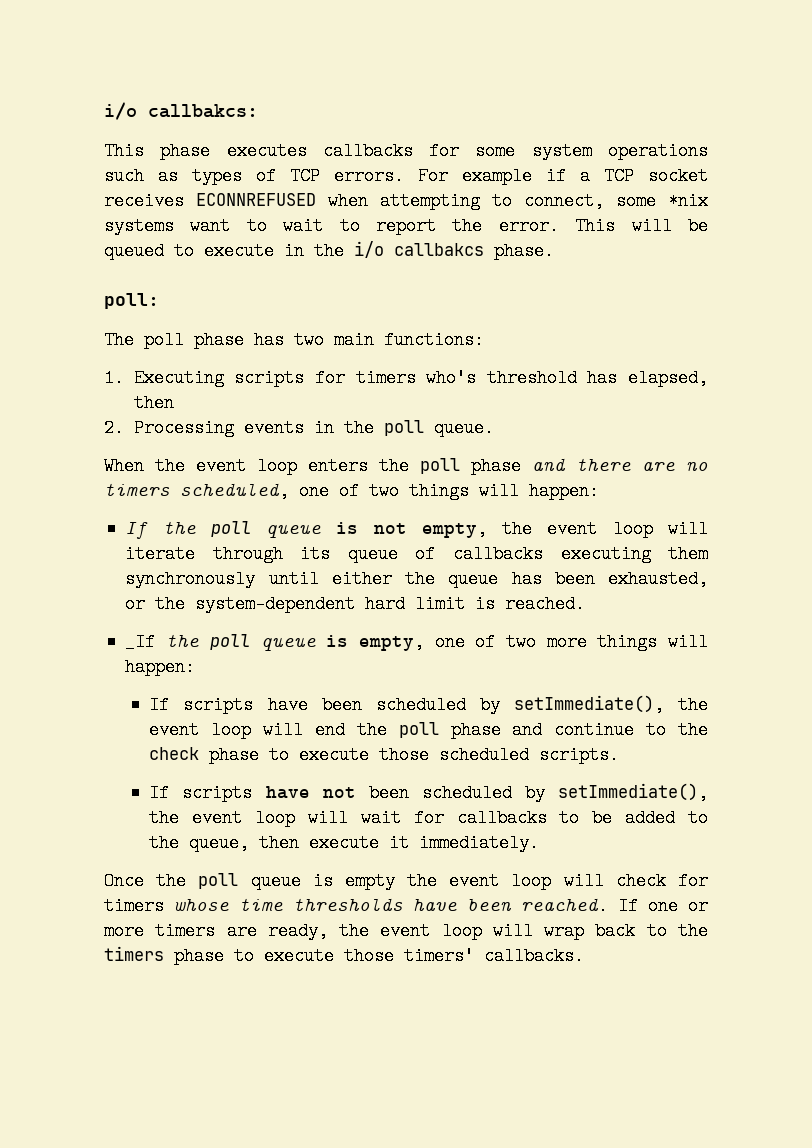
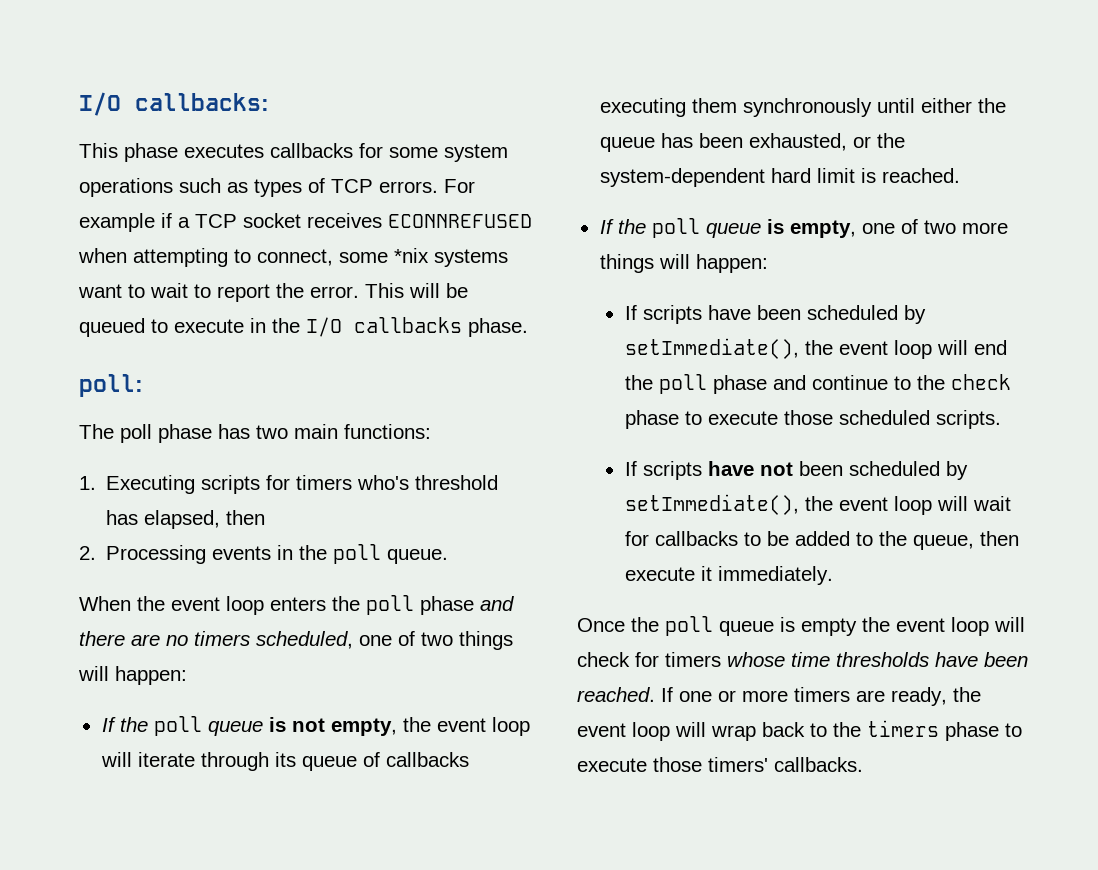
[104,102,258,120] i/o callbakcs: -> [79,92,269,116] I/O callbacks:
[354,241,484,258] i/o callbakcs -> [306,317,462,337] I/O callbacks
[125,633,156,651] _If -> [599,219,614,234] If

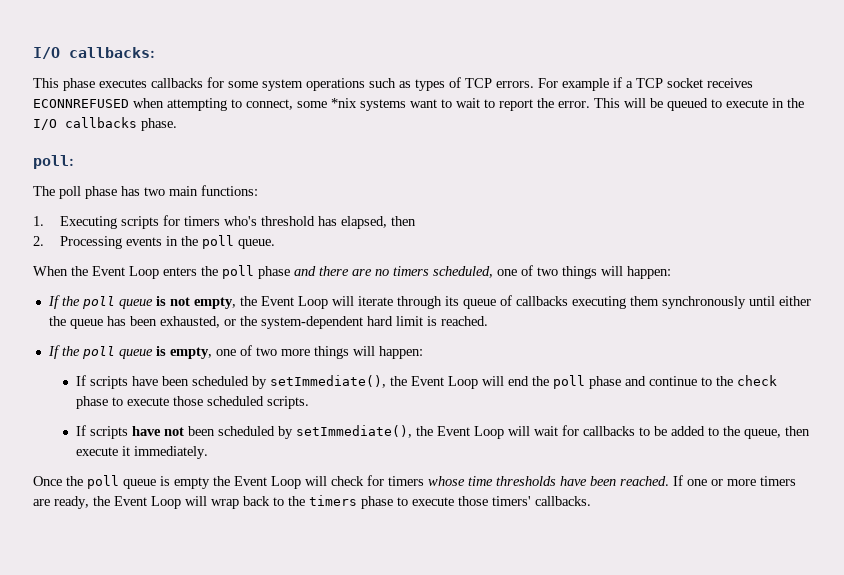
[171,596,264,615] event loop -> [92,266,159,279] Event Loop
[436,717,530,736] event loop -> [260,296,328,309] Event Loop
[838,340,932,359] event loop -> [410,376,478,389] Event Loop
[838,496,932,515] event loop -> [436,426,504,439] Event Loop
[896,617,989,636] event loop -> [234,476,301,489] Event Loop
[577,722,670,741] event loop -> [114,496,181,509] Event Loop

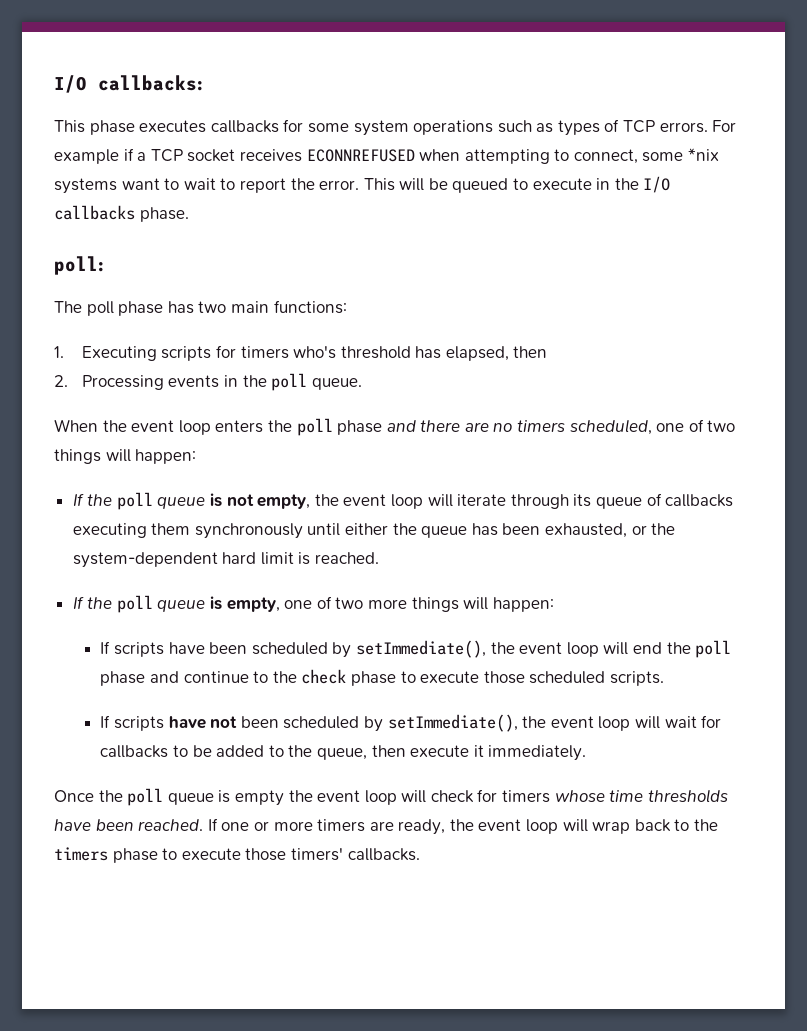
[92,266,159,279] Event Loop -> [131,420,211,435] event loop
[260,296,328,309] Event Loop -> [343,494,424,509] event loop
[410,376,478,389] Event Loop -> [519,642,599,657] event loop
[436,426,504,439] Event Loop -> [550,716,631,731] event loop
[234,476,301,489] Event Loop -> [317,790,397,805] event loop
[114,496,181,509] Event Loop -> [478,819,559,834] event loop

